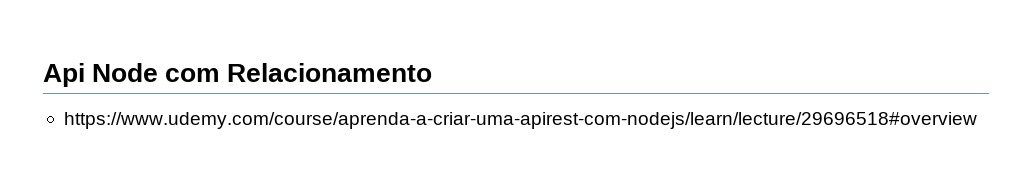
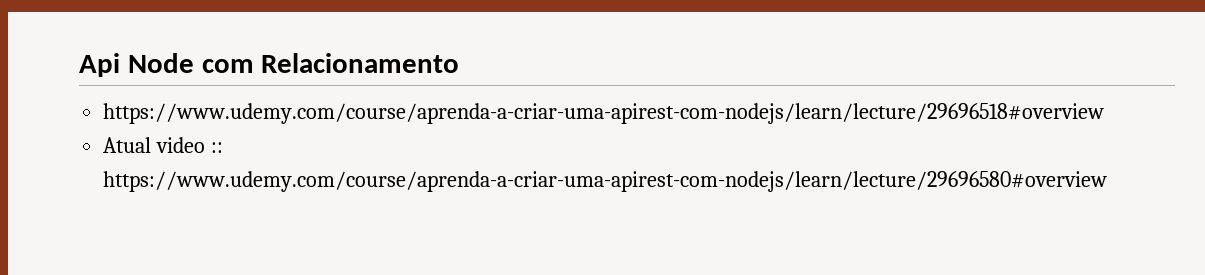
(977, 120) none -> [103,137,224,153] [103,171,1108,192] // Atual video :: https://www.udemy.com/course/aprenda-a-criar-uma-apirest-com-nodejs/learn/lecture/29696580#overview

